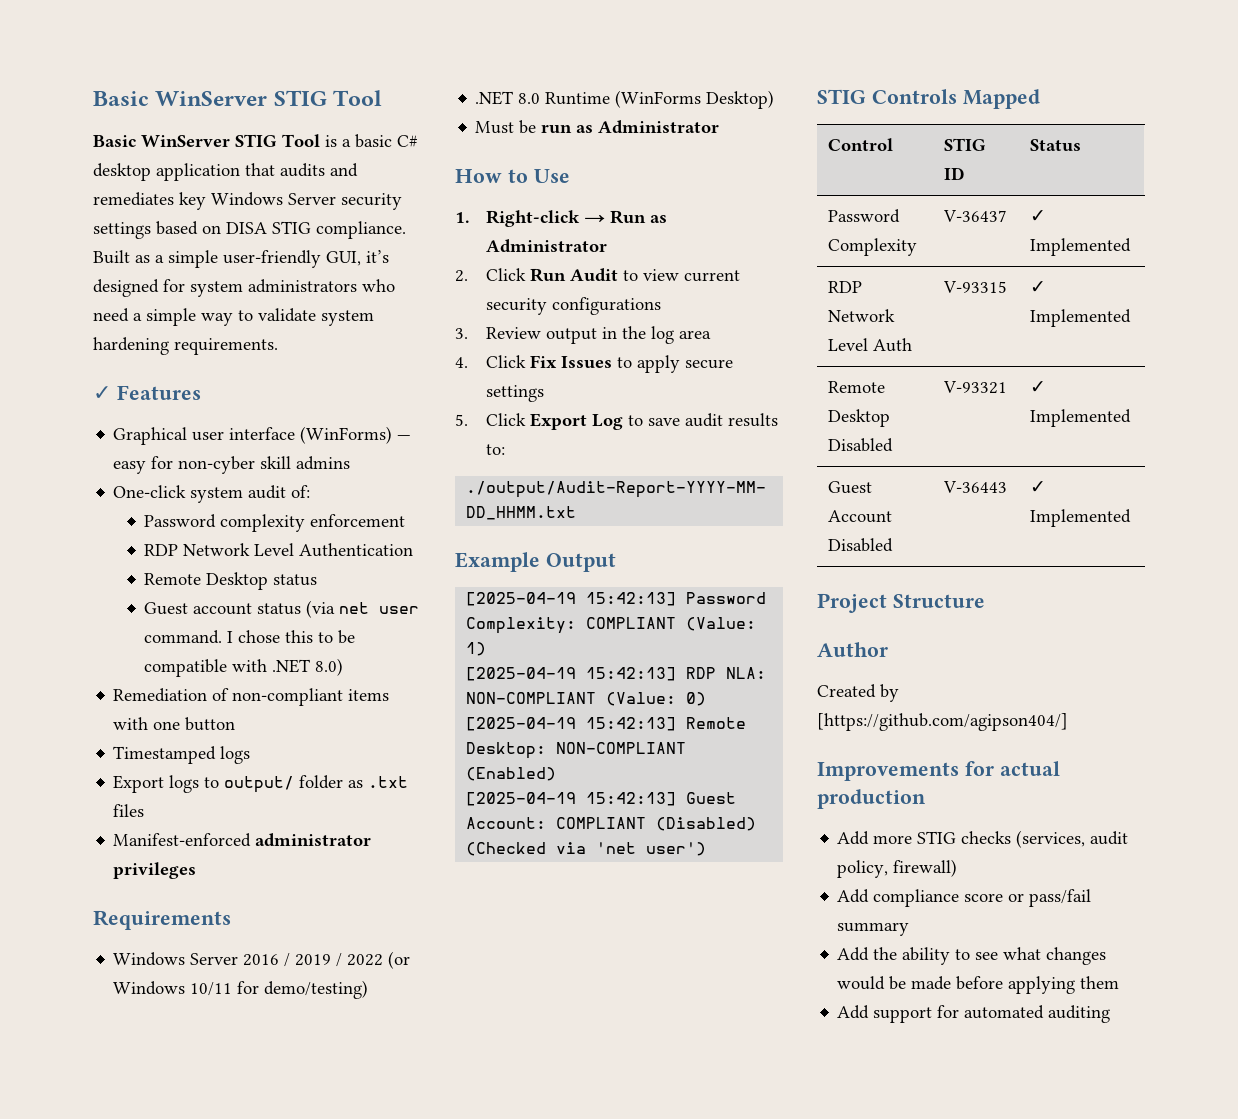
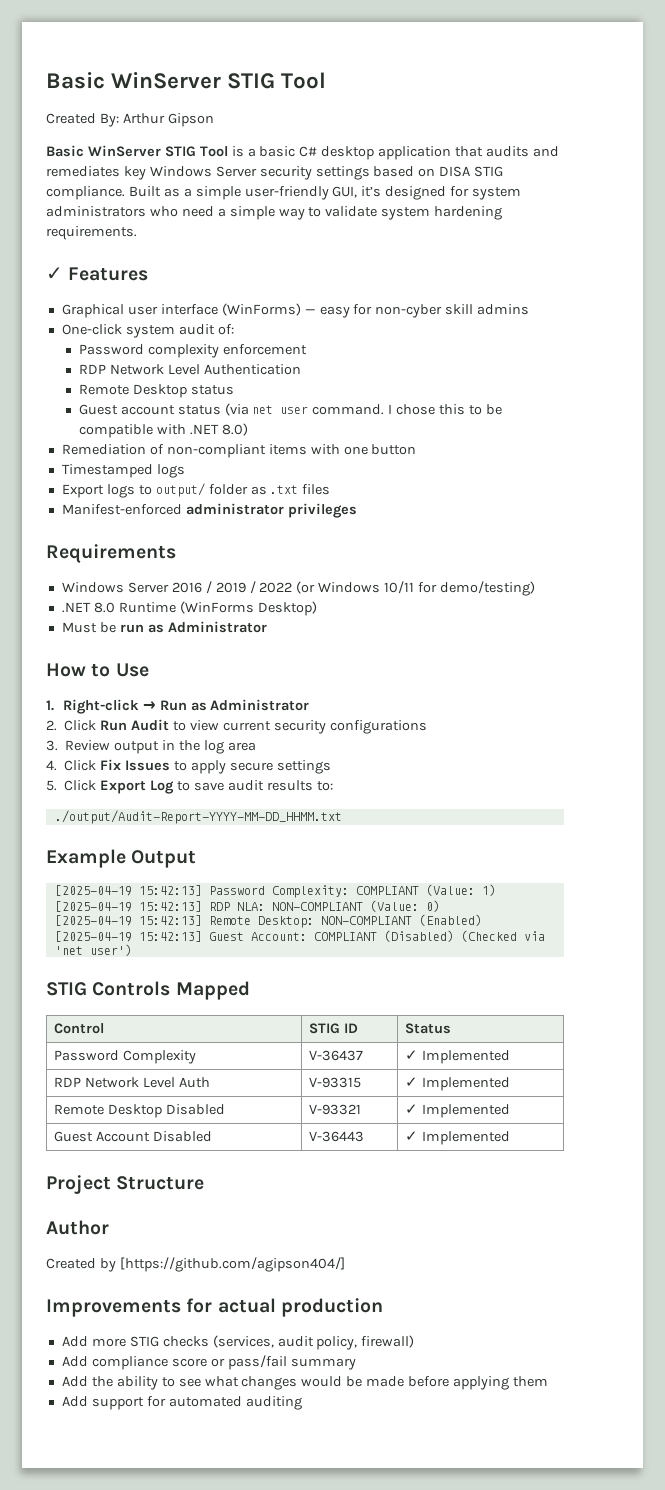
[93,90,383,106] Basic WinServer STIG Tool -> [46,72,327,89] [46,113,214,127] Basic WinServer STIG Tool // Created By: Arthur Gipson

